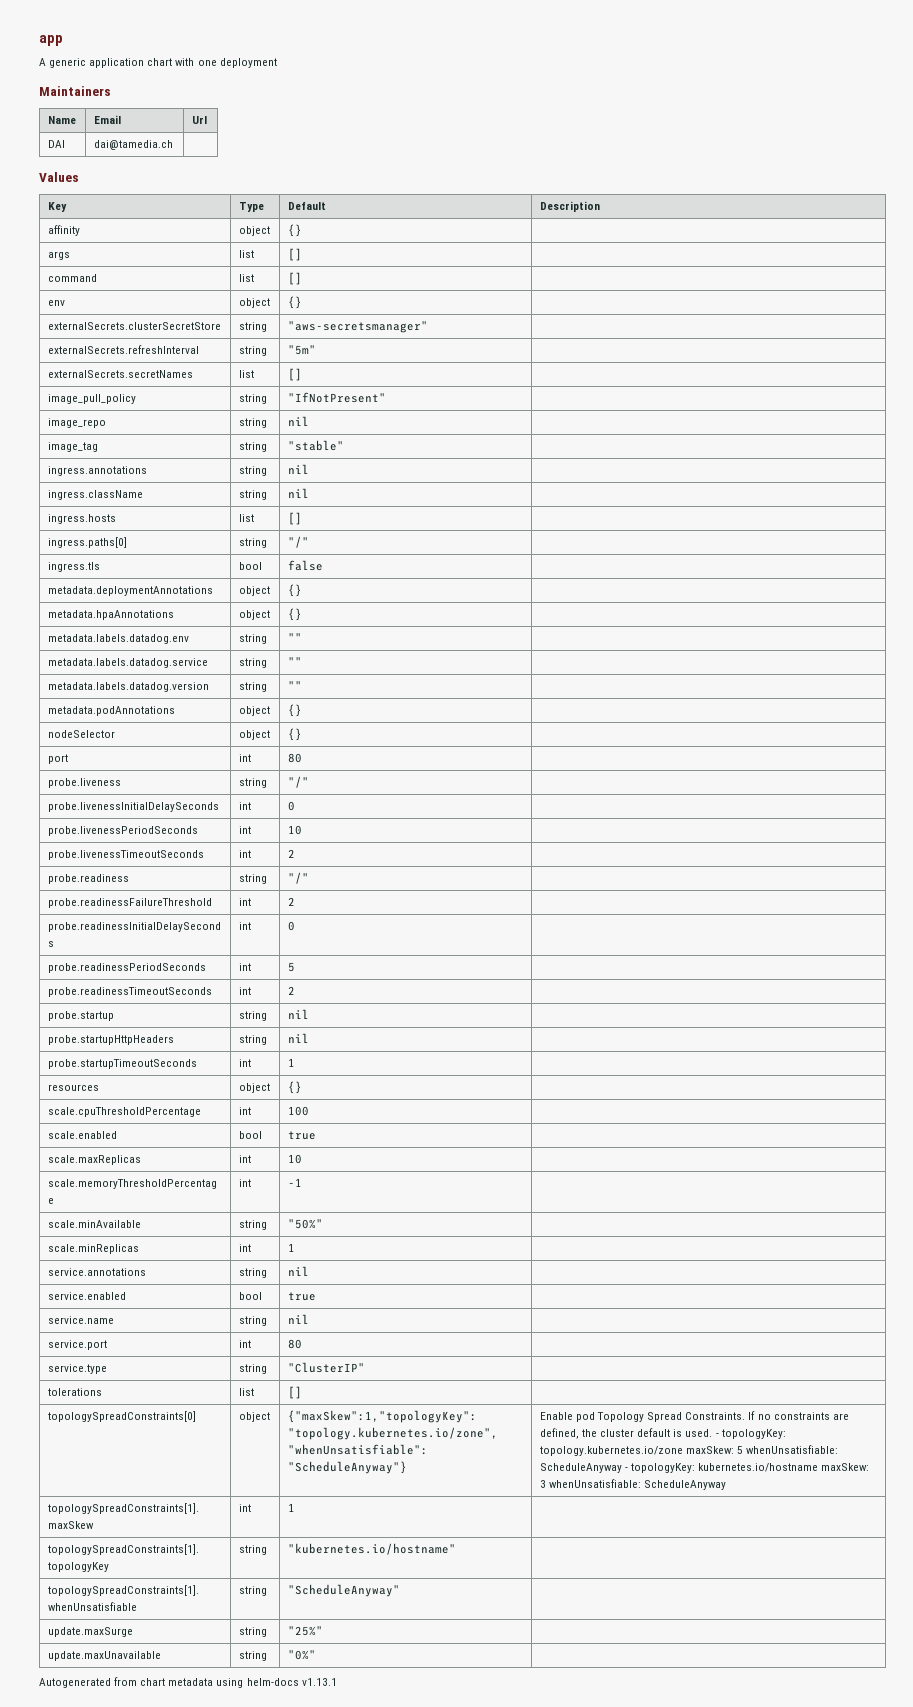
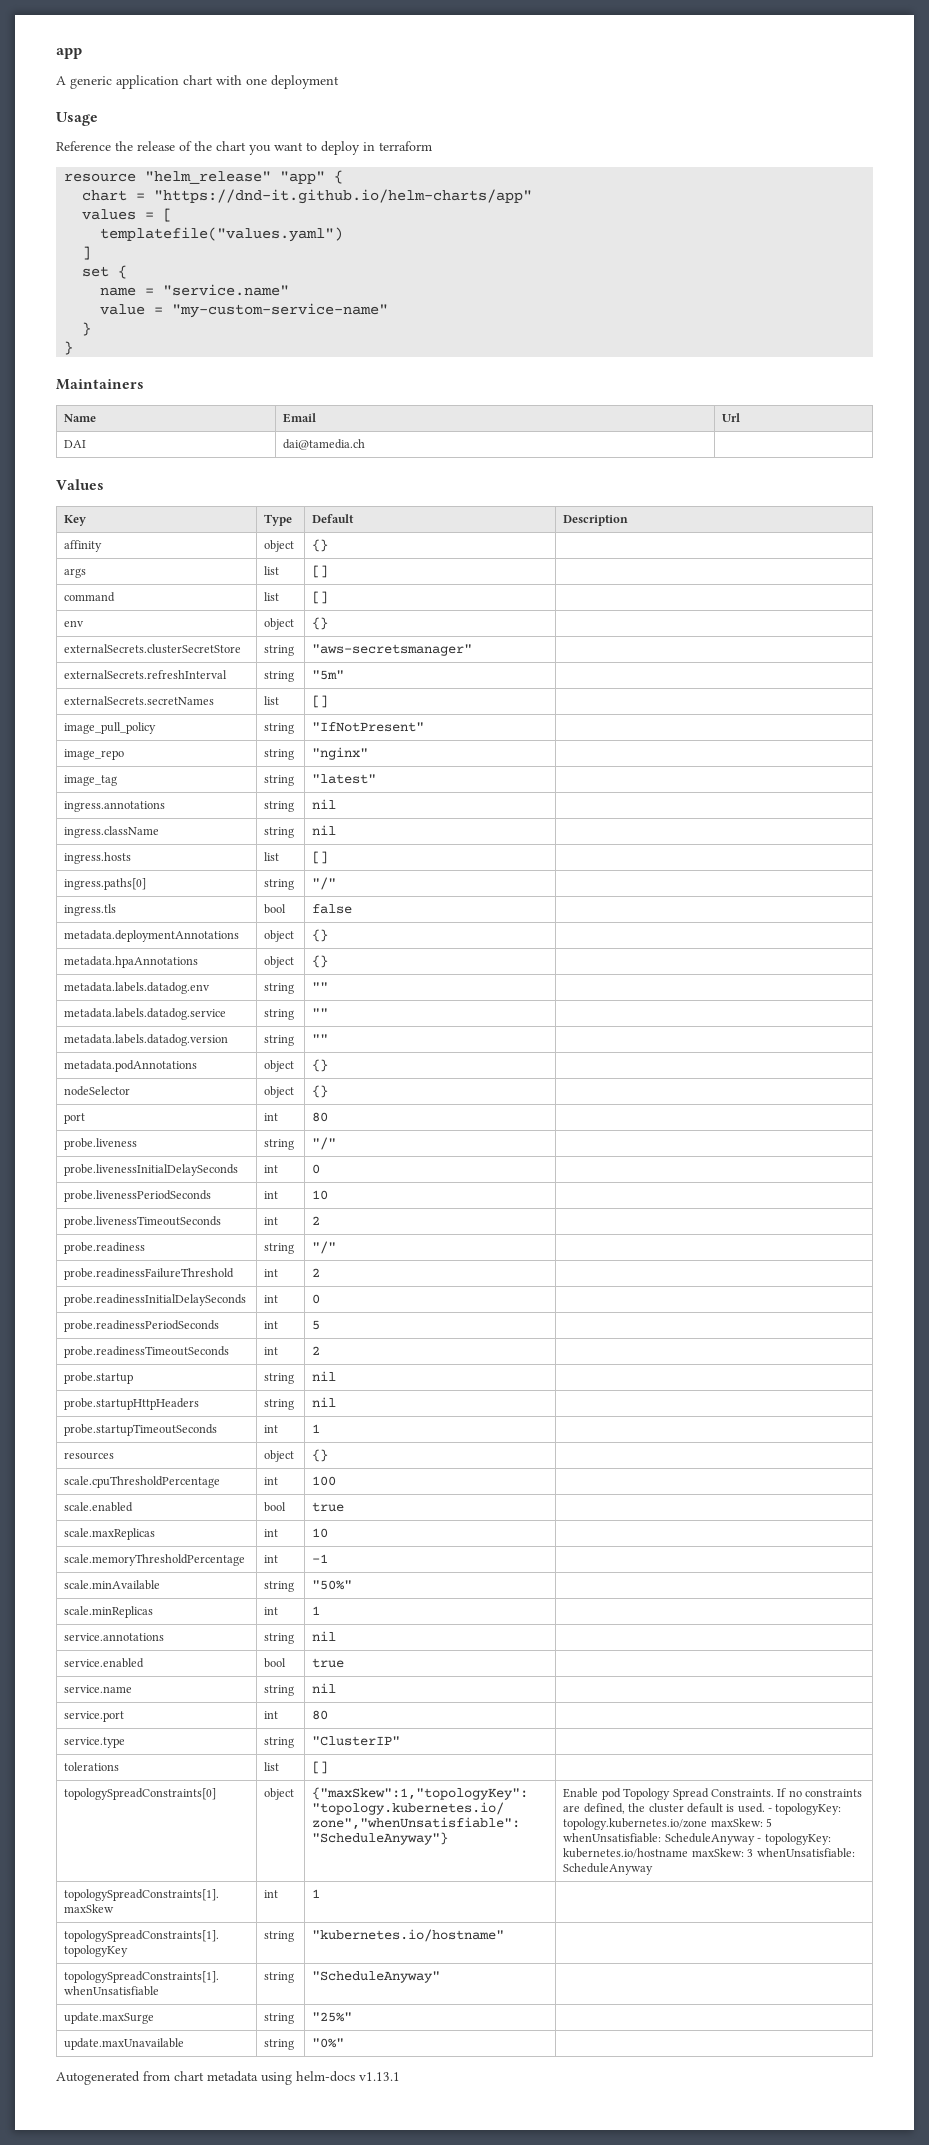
(277, 63) none -> [56,112,98,126] [56,141,432,155] [64,170,344,184] [82,189,533,204] [82,208,173,222] [100,227,344,242] [82,246,92,260] [82,265,128,279] [100,284,290,296] [100,303,389,318] [82,322,92,336] [64,341,74,355] // Usage // Reference the release of the chart you want to deploy in terraform // resource "helm_release" "app" { // chart = "https://dnd-it.github.io/helm-charts/app" // values = [ // templatefile("values.yaml") // ] // set { // name = "service.name" // value = "my-custom-service-name" // } // }
[287,416,309,426] nil -> [312,747,369,760] "nginx"
[287,440,344,451] "stable" -> [312,774,377,784] "latest"

